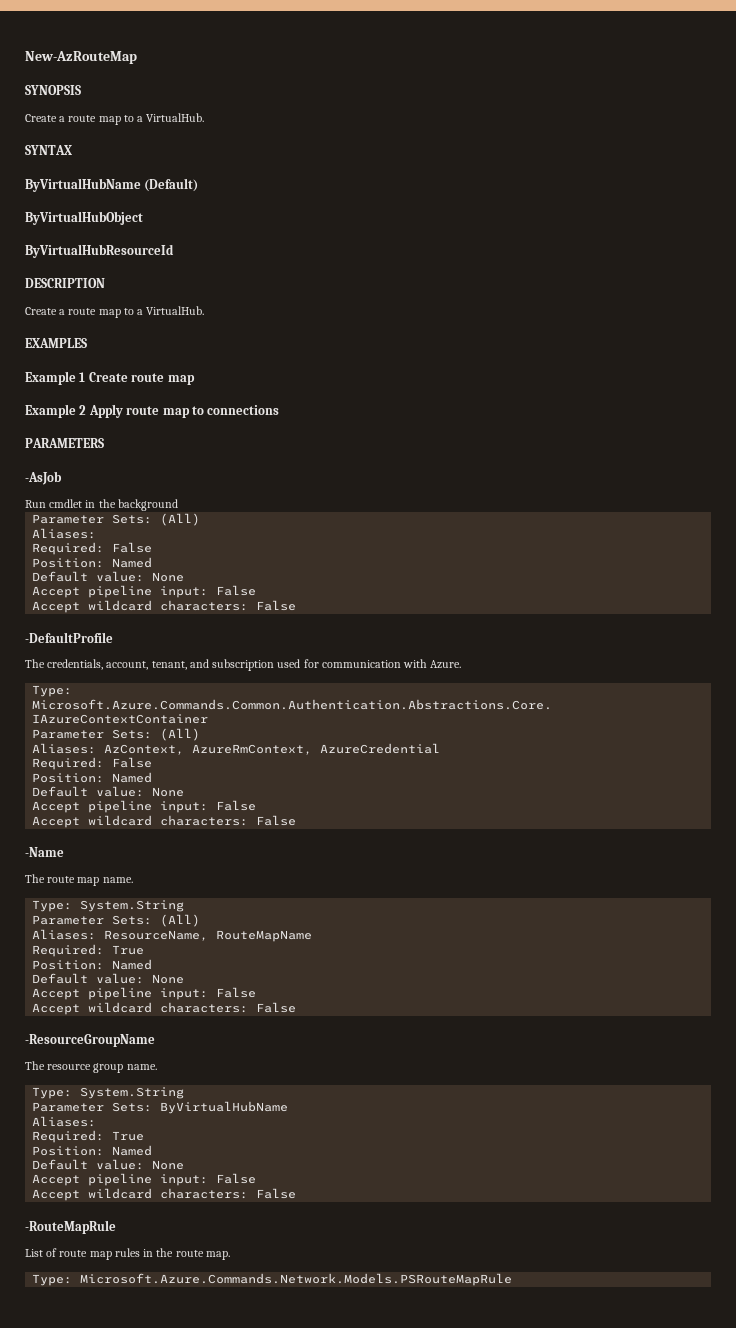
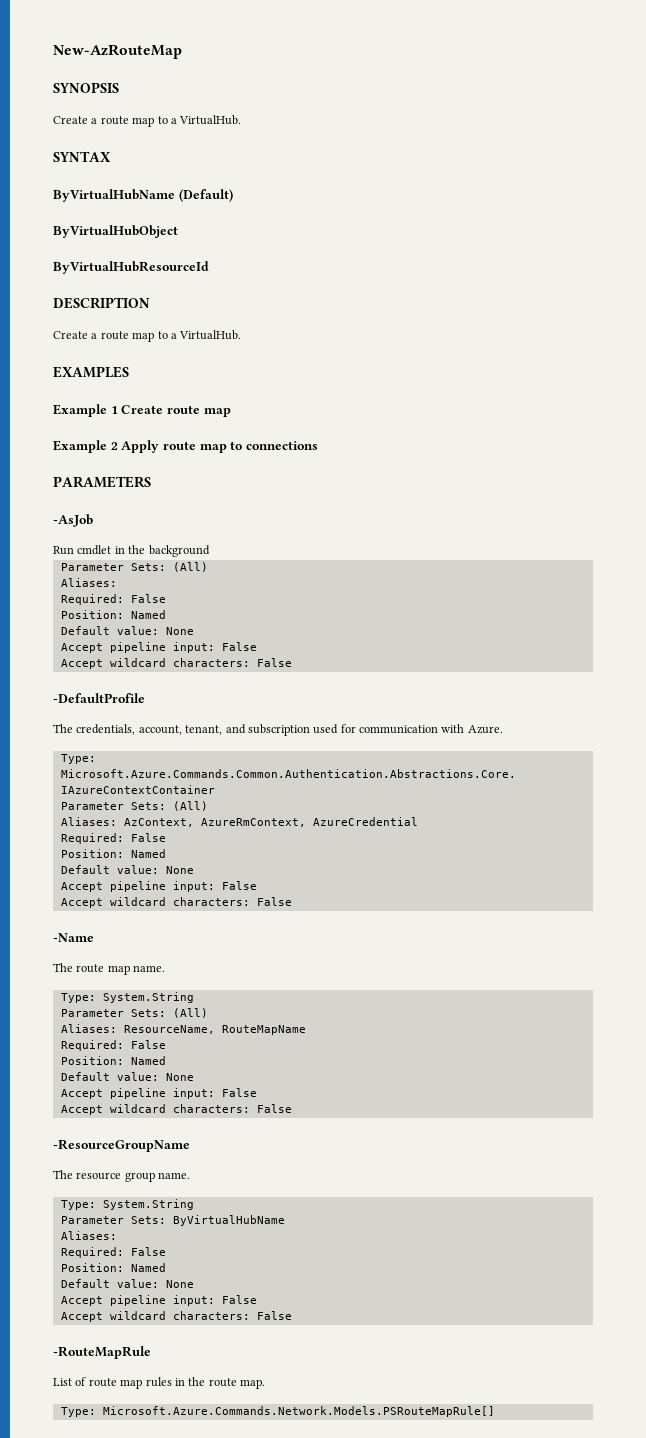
[112,945,145,955] True -> [130,1040,166,1049] False
[112,1131,145,1141] True -> [130,1247,166,1256] False
[80,1273,513,1286] Microsoft.Azure.Commands.Network.Models.PSRouteMapRule -> [102,1406,495,1417] Microsoft.Azure.Commands.Network.Models.PSRouteMapRule[]

